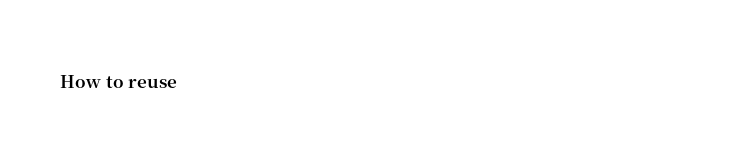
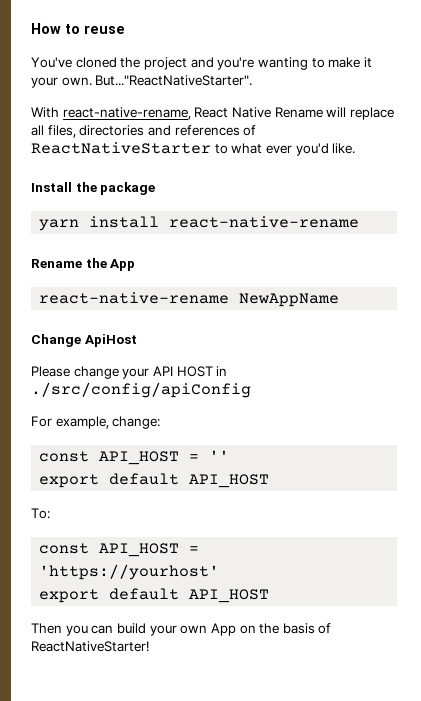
(178, 83) none -> [31,57,372,70] [31,75,253,88] [31,107,394,120] [31,125,257,138] [31,142,356,156] [31,182,156,195] [39,216,360,231] [31,258,136,271] [39,292,340,307] [31,334,137,347] [31,366,228,379] [31,382,251,398] [31,416,161,429] [39,450,230,465] [39,473,270,488] [31,508,50,519] [39,543,200,557] [39,564,220,580] [39,588,270,603] [31,623,332,636] [31,641,149,652] // You've cloned the project and you're wanting to make it your own. But..."ReactNativeStarter". // With react-native-rename, React Native Rename will replace all files, directories and references of ReactNativeStarter to what ever you'd like. // Install the package // yarn install react-native-rename // Rename the App // react-native-rename NewAppName // Change ApiHost // Please change your API HOST in ./src/config/apiConfig // For example, change: // const API_HOST = '' // export default API_HOST // To: // const API_HOST = 'https://yourhost' // export default API_HOST // Then you can build your own App on the basis of ReactNativeStarter!

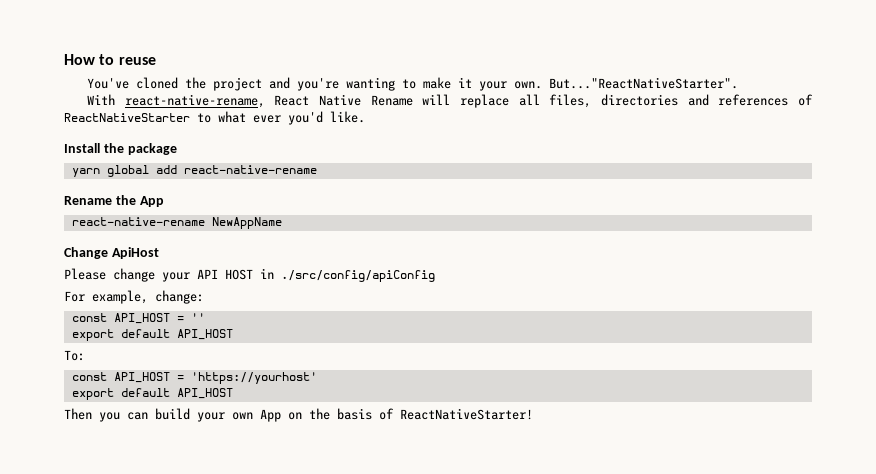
[89,216,160,228] install -> [106,165,177,177] global add

